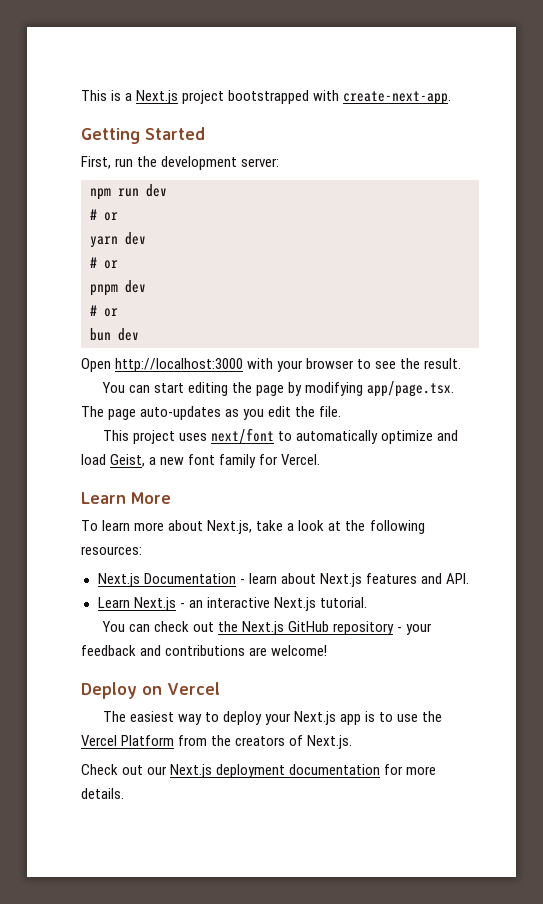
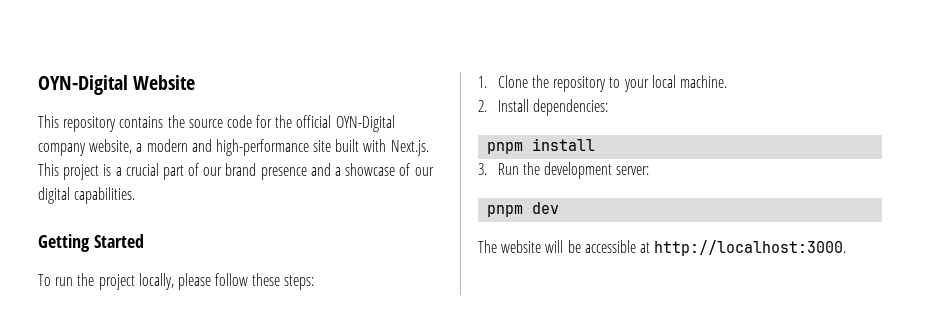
[81,90,452,105] This is a Next.js project bootstrapped with create-next-app. -> [38,75,196,95] [38,115,395,132] [38,139,429,156] [38,163,434,180] [38,187,136,204] OYN-Digital Website // This repository contains the source code for the official OYN-Digital company website, a modern and high-performance site built with Next.js. This project is a crucial part of our brand presence and a showcase of our digital capabilities.
[81,156,111,169] First, -> [38,274,51,286] To
[161,156,280,170] [90,184,167,200] [90,209,118,221] [90,232,146,248] [90,257,118,269] [90,280,146,296] [90,305,118,317] [90,328,139,341] [81,358,462,372] [101,381,455,397] [81,406,342,420] [102,428,459,444] [81,454,321,468] [81,492,171,504] [81,520,425,534] [81,546,142,555] [97,573,469,587] [97,597,367,611] [101,621,433,635] [81,645,328,656] [81,682,220,699] [102,711,443,725] [81,735,353,749] [81,764,437,778] [81,788,124,799] development server: // npm run dev // # or // yarn dev // # or // pnpm dev // # or // bun dev // Open http://localhost:3000 with your browser to see the result. // You can start editing the page by modifying app/page.tsx. The page auto-updates as you edit the file. // This project uses next/font to automatically optimize and load Geist, a new font family for Vercel. // Learn More // To learn more about Next.js, take a look at the following resources: // Next.js Documentation - learn about Next.js features and API. // Learn Next.js - an interactive Next.js tutorial. // You can check out the Next.js GitHub repository - your feedback and contributions are welcome! // Deploy on Vercel // The easiest way to deploy your Next.js app is to use the Vercel Platform from the creators of Next.js. // Check out our Next.js deployment documentation for more details. -> [98,273,315,290] [478,75,728,92] [478,99,609,116] [487,138,596,154] [478,162,650,179] [487,202,560,217] [478,240,847,256] project locally, please follow these steps: // 1. Clone the repository to your local machine. // 2. Install dependencies: // pnpm install // 3. Run the development server: // pnpm dev // The website will be accessible at http://localhost:3000.

